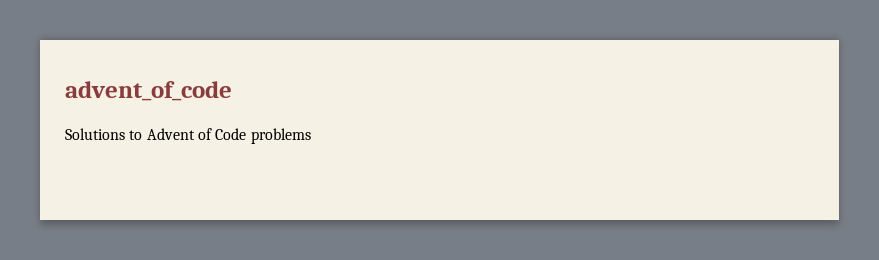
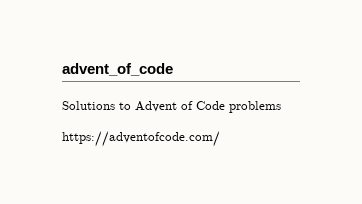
(311, 136) none -> [62,131,220,147] // https://adventofcode.com/

